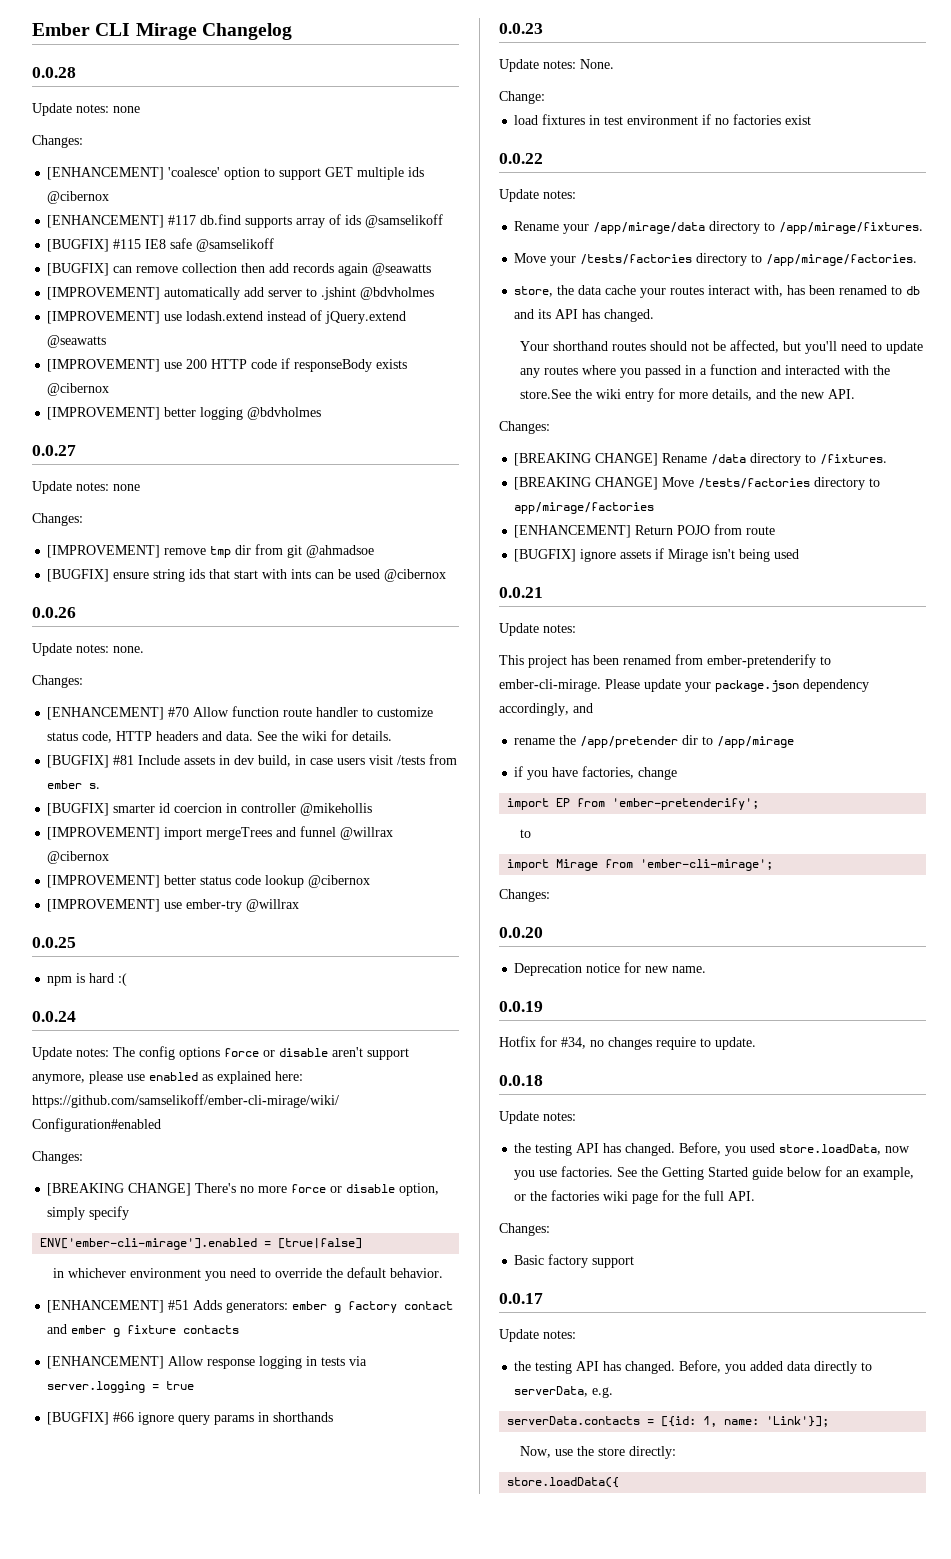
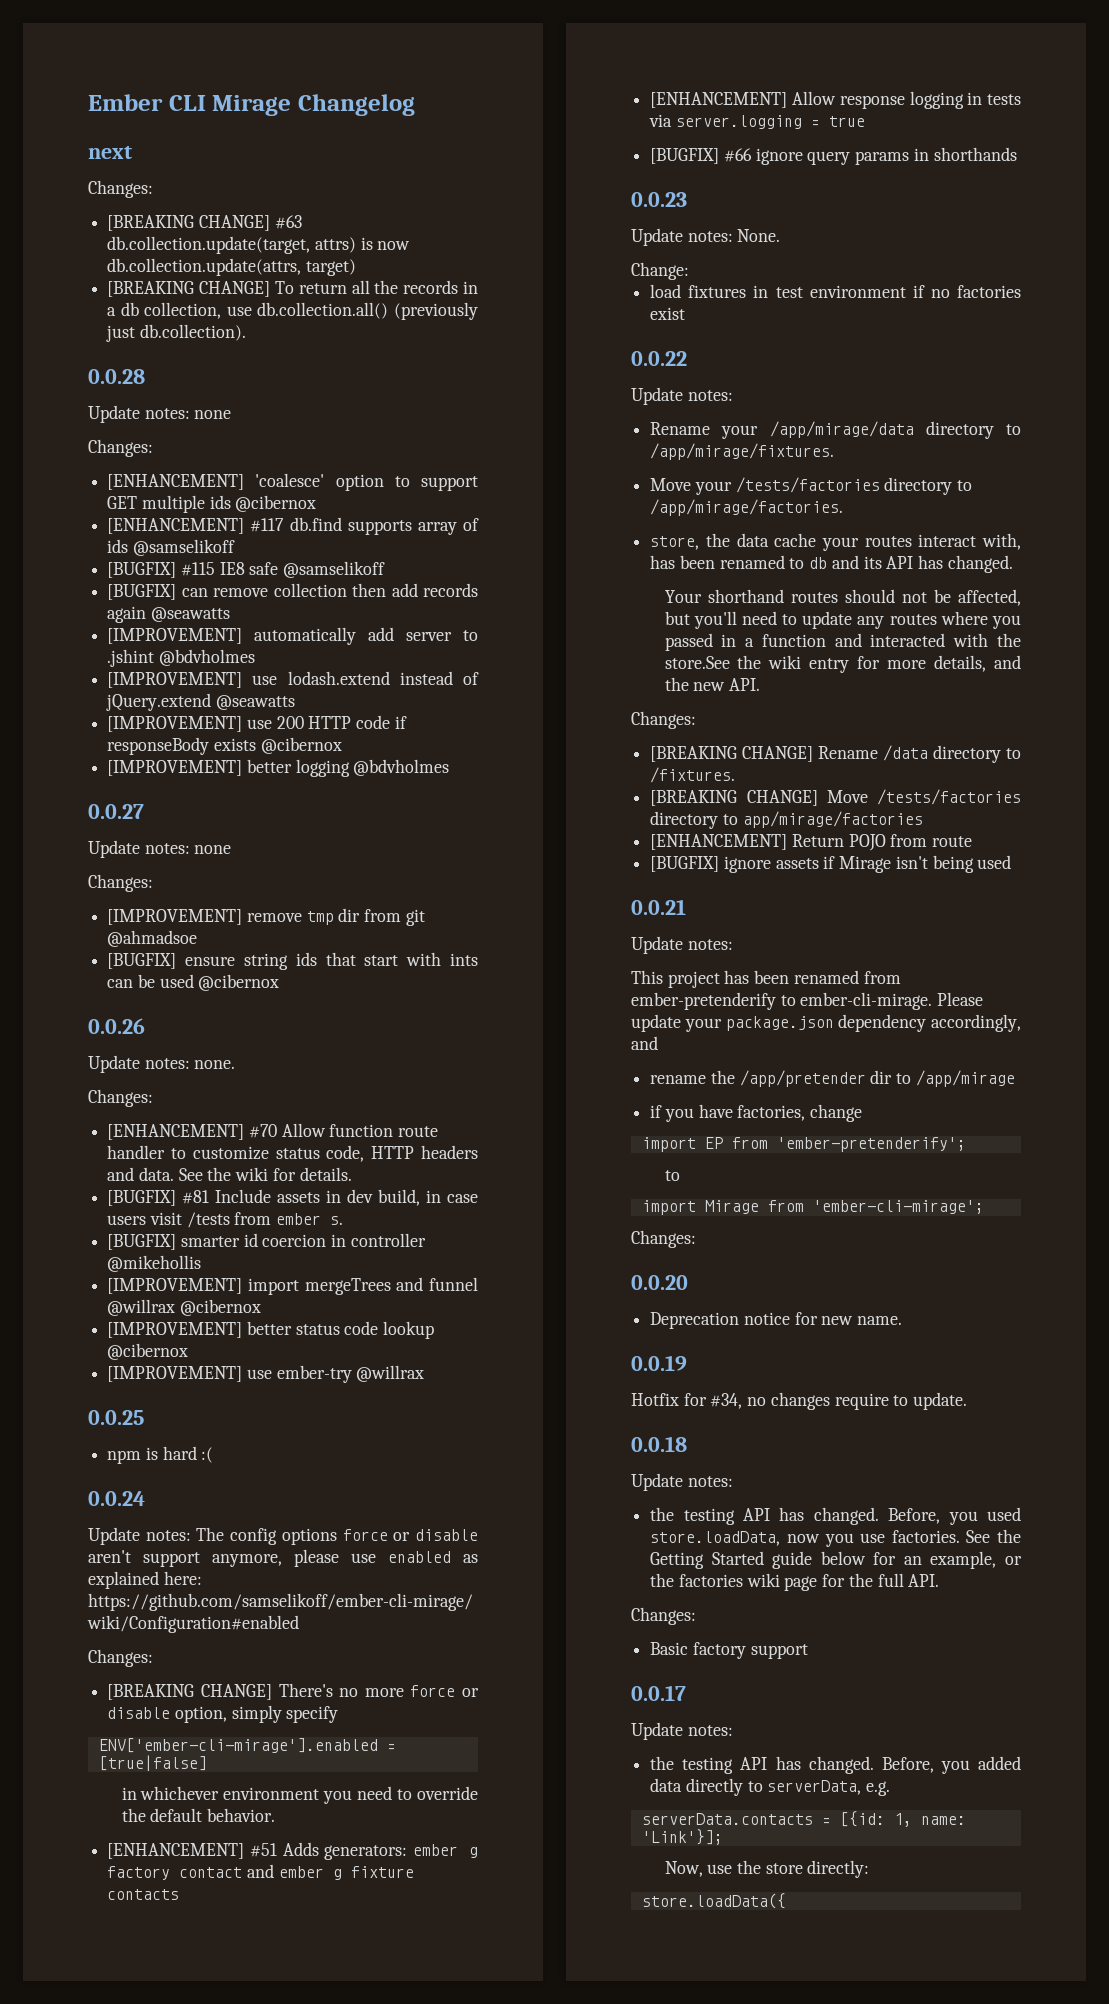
(292, 31) none -> [88,146,132,159] [88,180,153,198] [107,215,302,231] [107,236,411,254] [107,258,356,276] [107,280,478,297] [107,302,479,320] [106,324,246,342] // next // Changes: // [BREAKING CHANGE] #63 db.collection.update(target, attrs) is now db.collection.update(attrs, target) // [BREAKING CHANGE] To return all the records in a db collection, use db.collection.all() (previously just db.collection).

